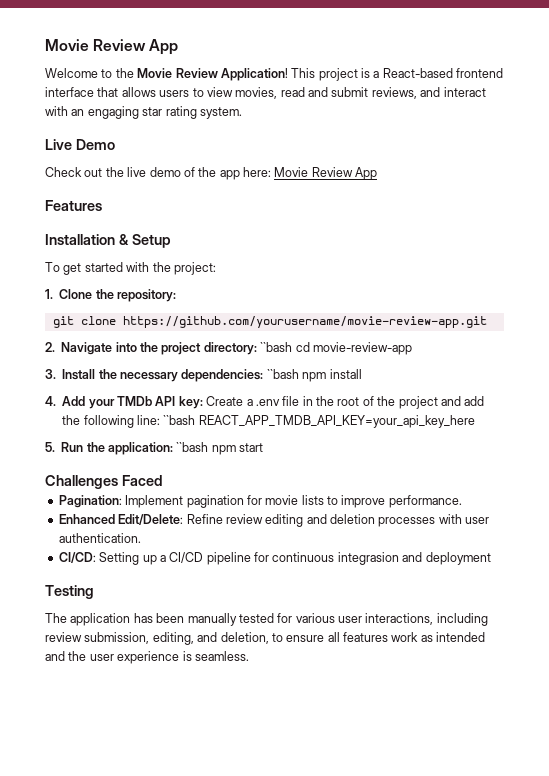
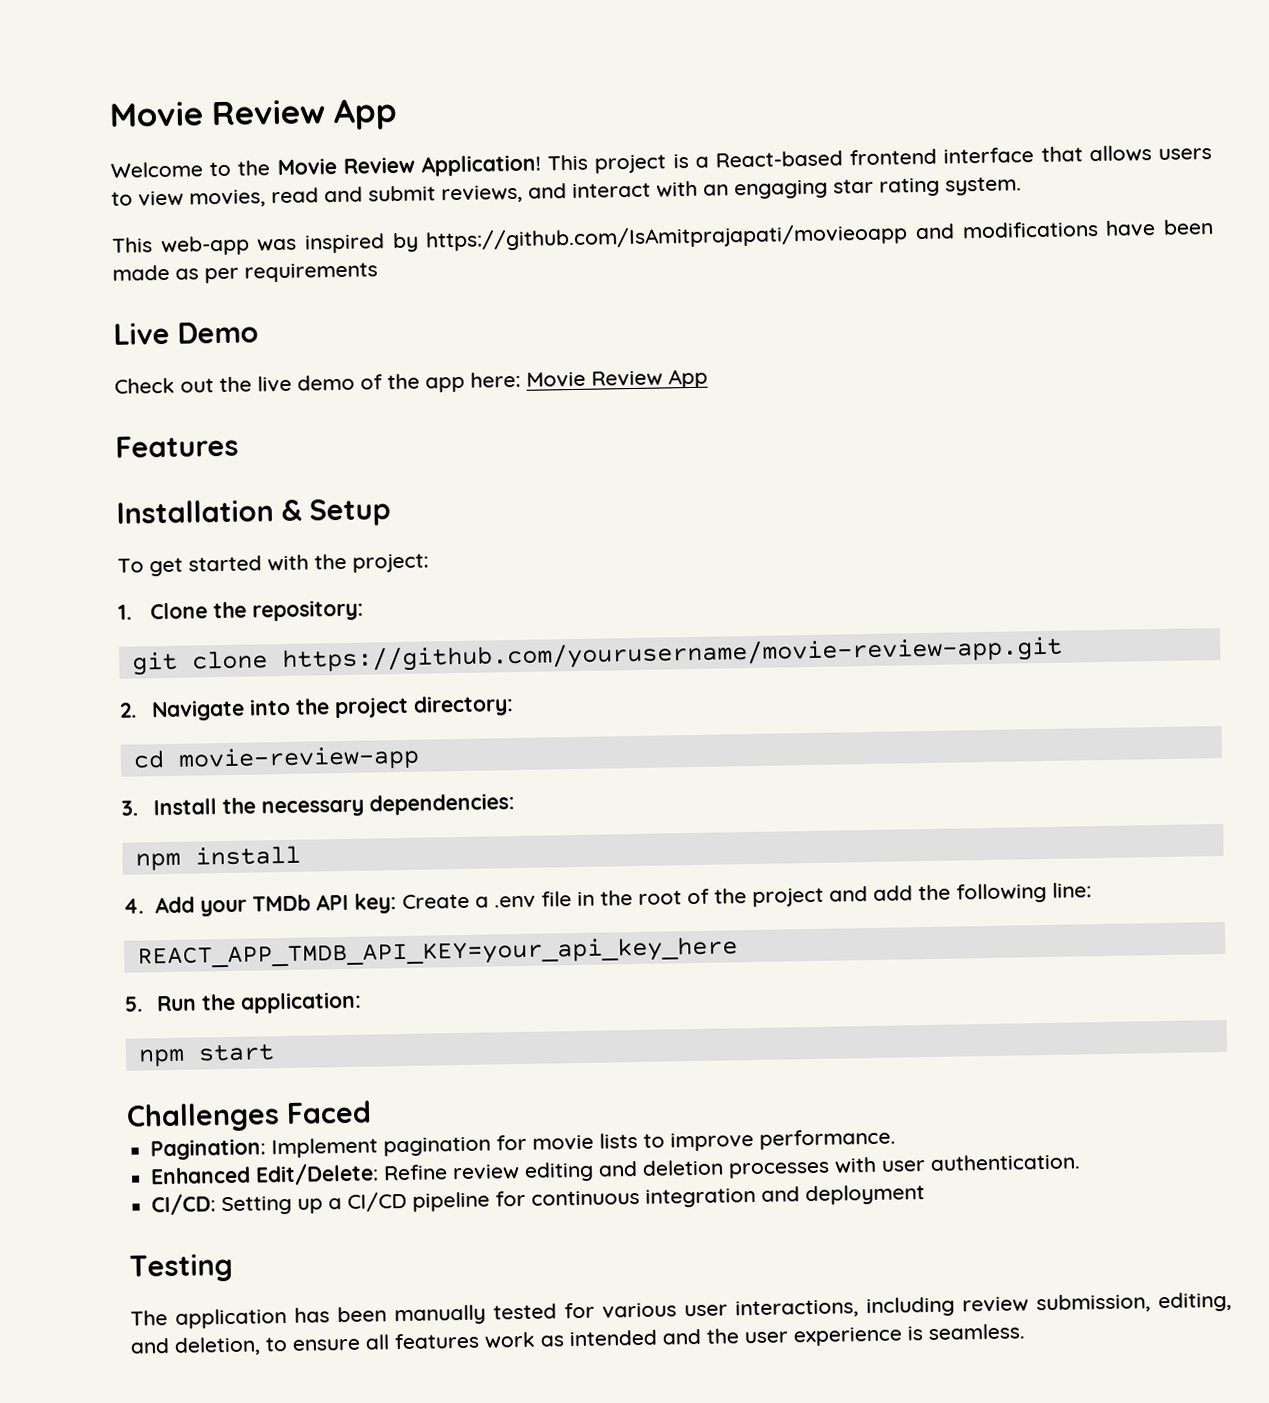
(242, 113) none -> [111,219,1214,257] [112,262,378,284] // This web-app was inspired by https://github.com/IsAmitprajapati/movieoapp and modifications have been made as per requirements
[260,342,293,352] ``bash -> (515, 706) //
[266,369,299,379] ``bash -> (516, 804) //
[163,415,196,425] ``bash -> (1093, 890) //
[176,442,209,452] ``bash -> (363, 1002) //
[337,552,399,565] integrasion -> [645,1187,757,1208] integration

